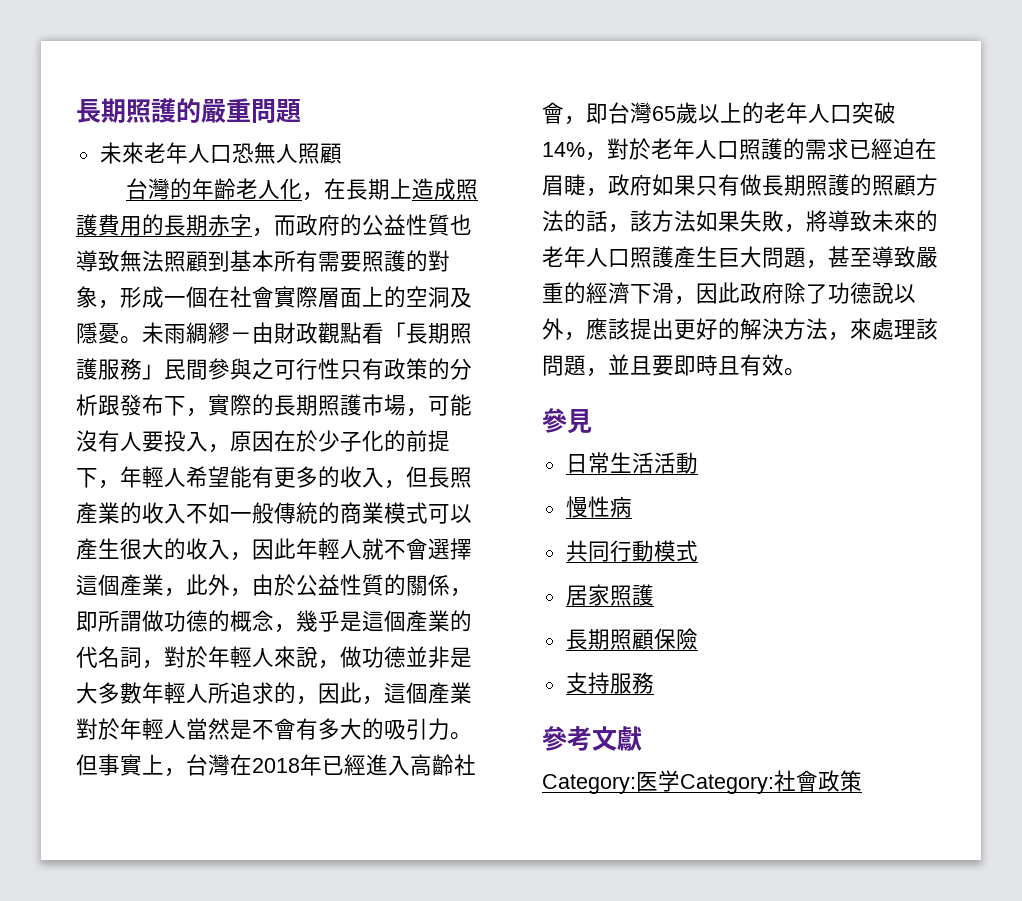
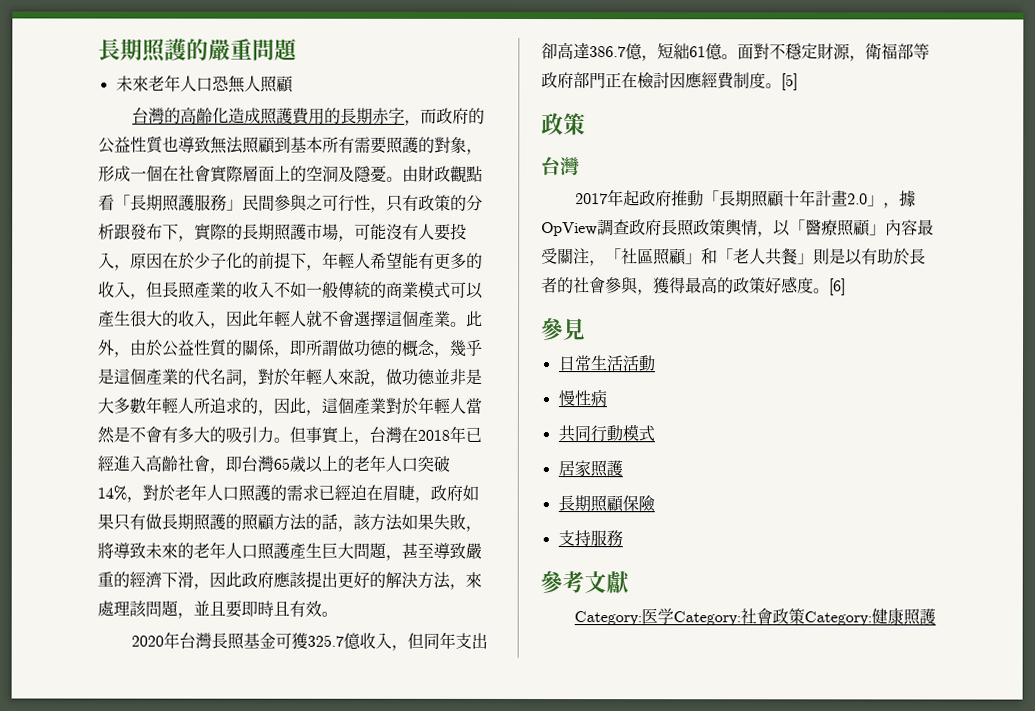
[191,178,412,201] 年齡老人化，在長期上 -> [179,106,229,124] 高齡化
[142,322,252,344] 未雨綢繆－ -> (403, 179) none
(340, 369) none -> [370,206,387,213] ，
[164,588,186,597] ， -> [450,321,467,327] 。
[784,282,916,304] [542,318,586,341] 除了功德說以外， -> (274, 579) none
(806, 372) none -> [130,631,488,651] [541,42,930,62] [541,72,798,91] [541,113,586,136] [541,156,581,176] [574,189,916,209] [541,219,934,238] [541,247,926,267] [541,276,846,296] // 2020年台灣長照基金可獲325.7億收入，但同年支出卻高達386.7億，短絀61億。面對不穩定財源，衛福部等政府部門正在檢討因應經費制度。[5] // 政策 // 台灣 // 2017年起政府推動「長期照顧十年計畫2.0」，據OpView調查政府長照政策輿情，以「醫療照顧」內容最受關注，「社區照顧」和「老人共餐」則是以有助於長者的社會參與，獲得最高的政策好感度。[6]
(862, 781) none -> [803,607,936,626] Category:健康照護

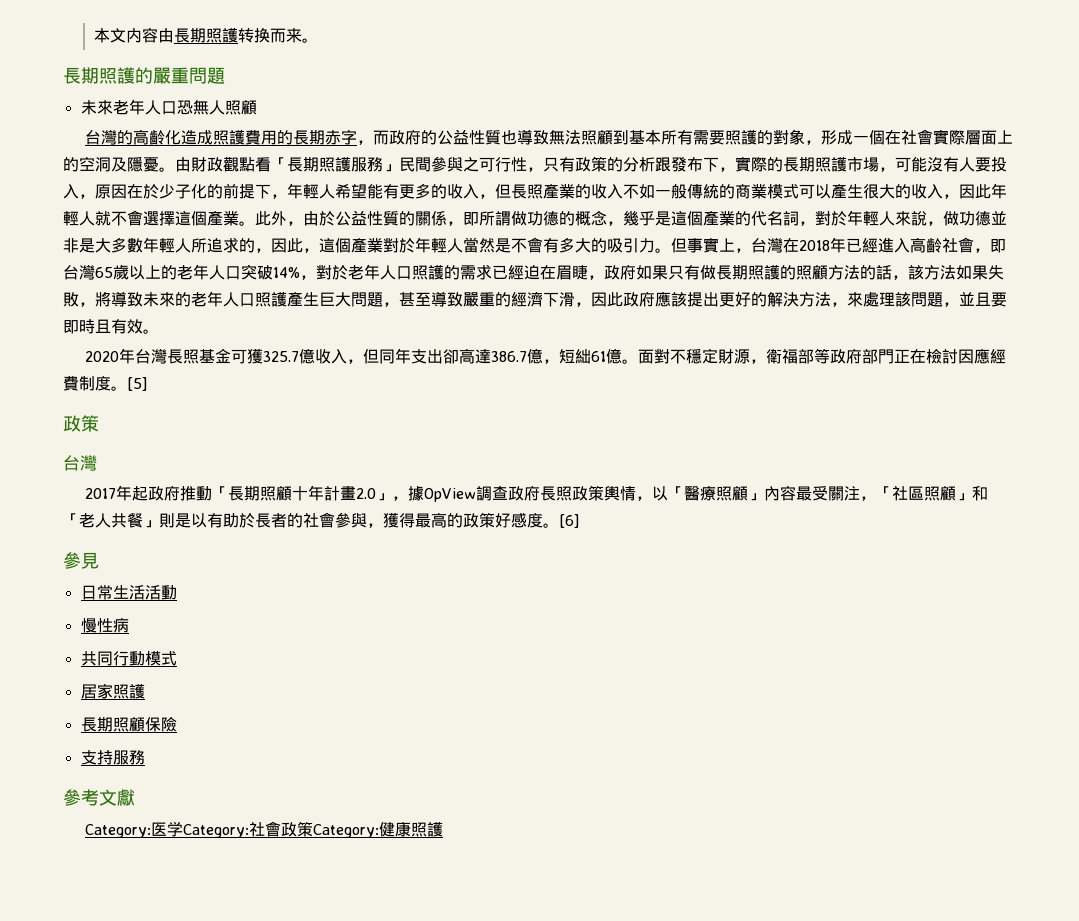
(98, 49) none -> [93,27,318,43] 本文内容由長期照護转换而来。 //

